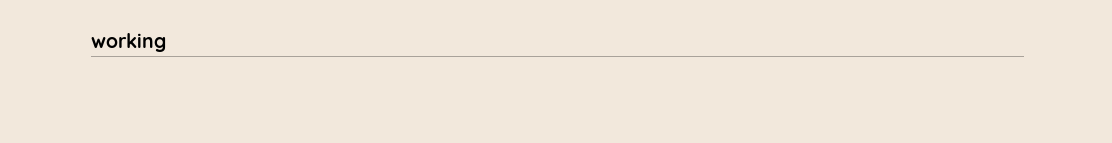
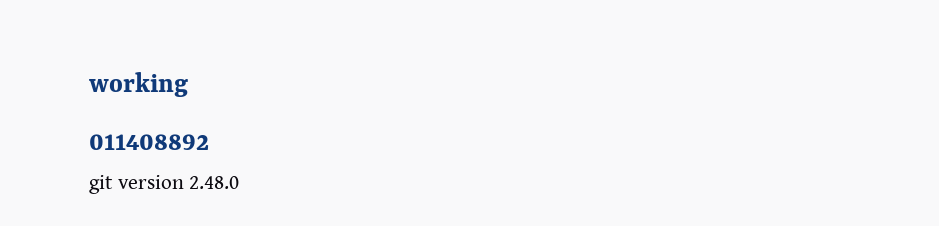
(166, 42) none -> [89,134,209,150] [89,175,240,194] // 011408892 // git version 2.48.0

